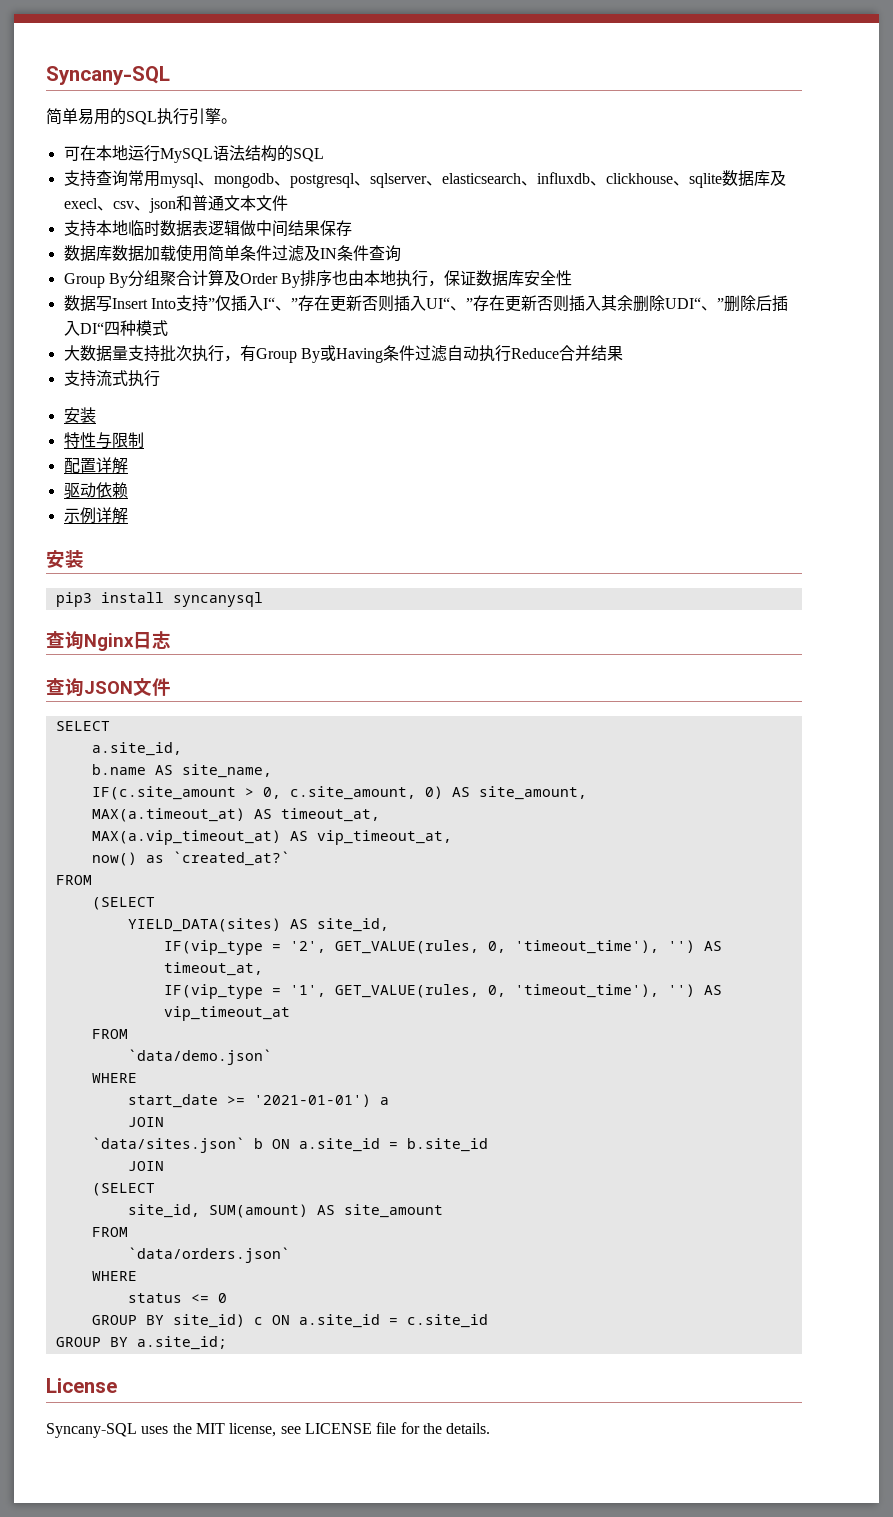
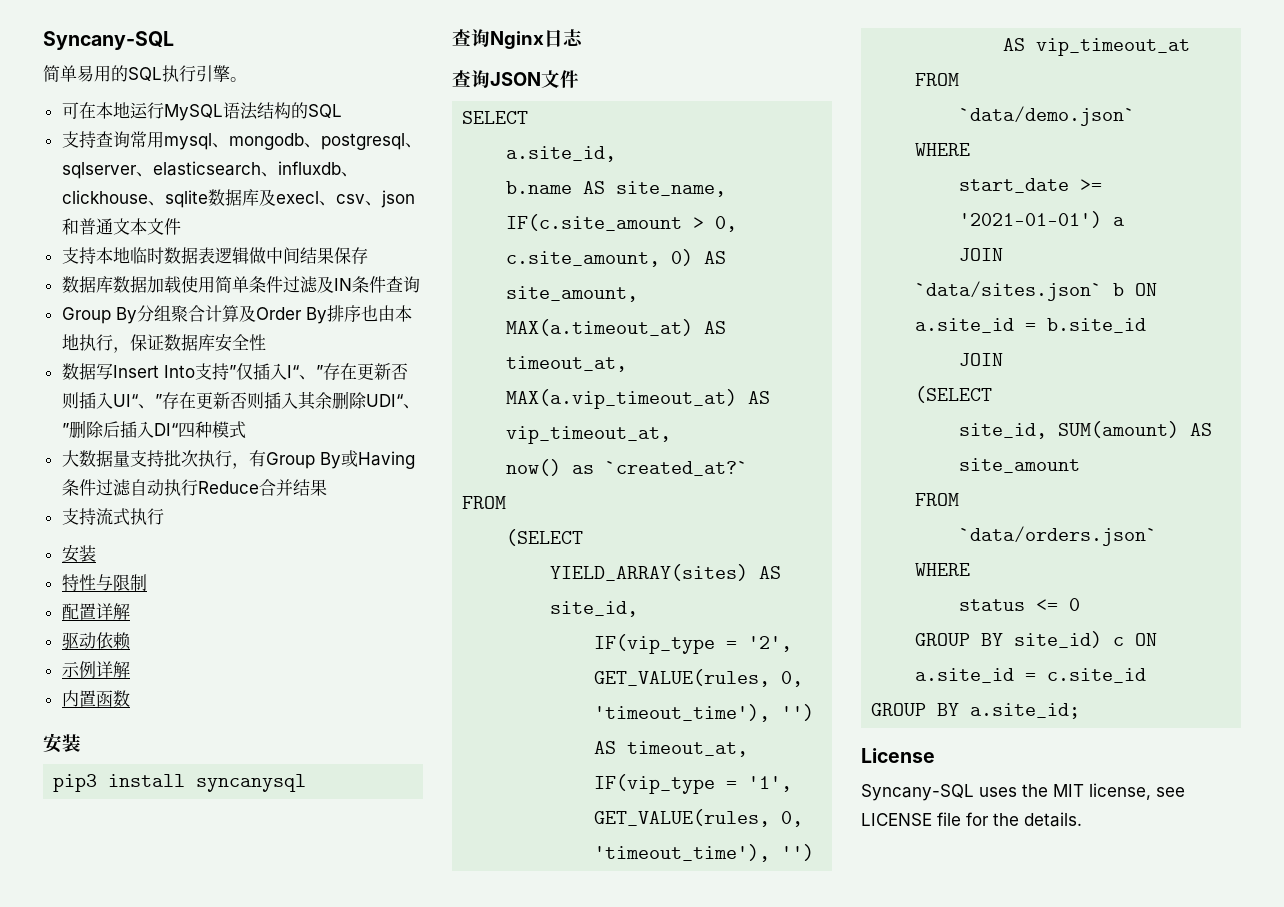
(128, 515) none -> [61,690,130,707] // 内置函数
[127,918,281,932] YIELD_DATA(sites) -> [550,564,749,581] YIELD_ARRAY(sites)

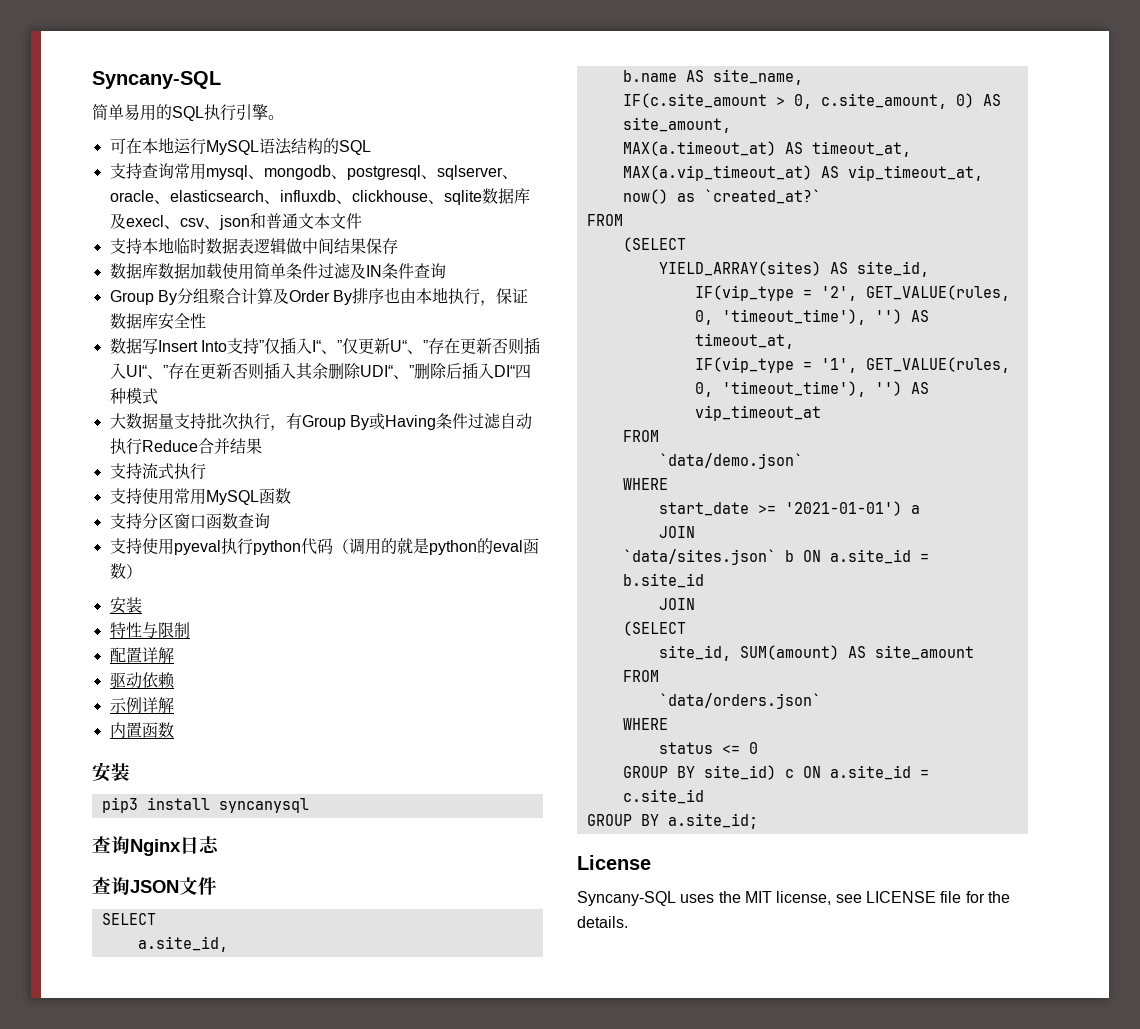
(153, 174) none -> [109,190,170,204] oracle、
(323, 371) none -> [341,338,428,354] 仅更新U“、”
(164, 516) none -> [109,488,291,505] [109,513,270,529] [109,538,539,555] [109,563,142,579] // 支持使用常用MySQL函数 // 支持分区窗口函数查询 // 支持使用pyeval执行python代码（调用的就是python的eval函数）

